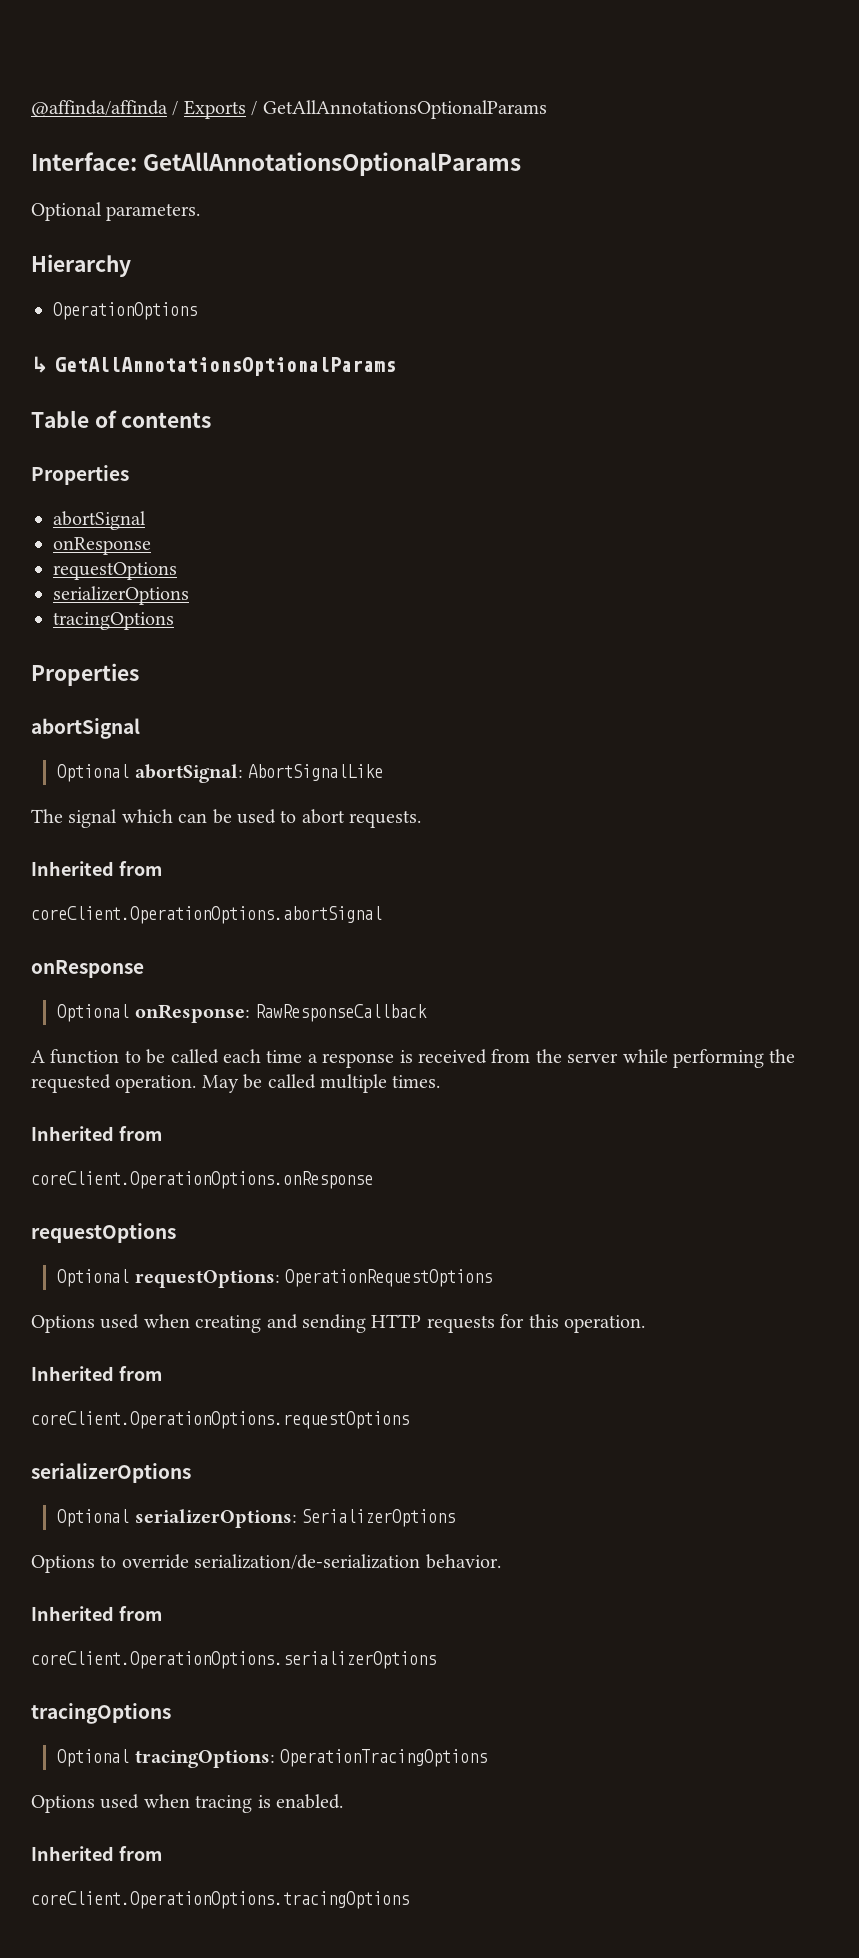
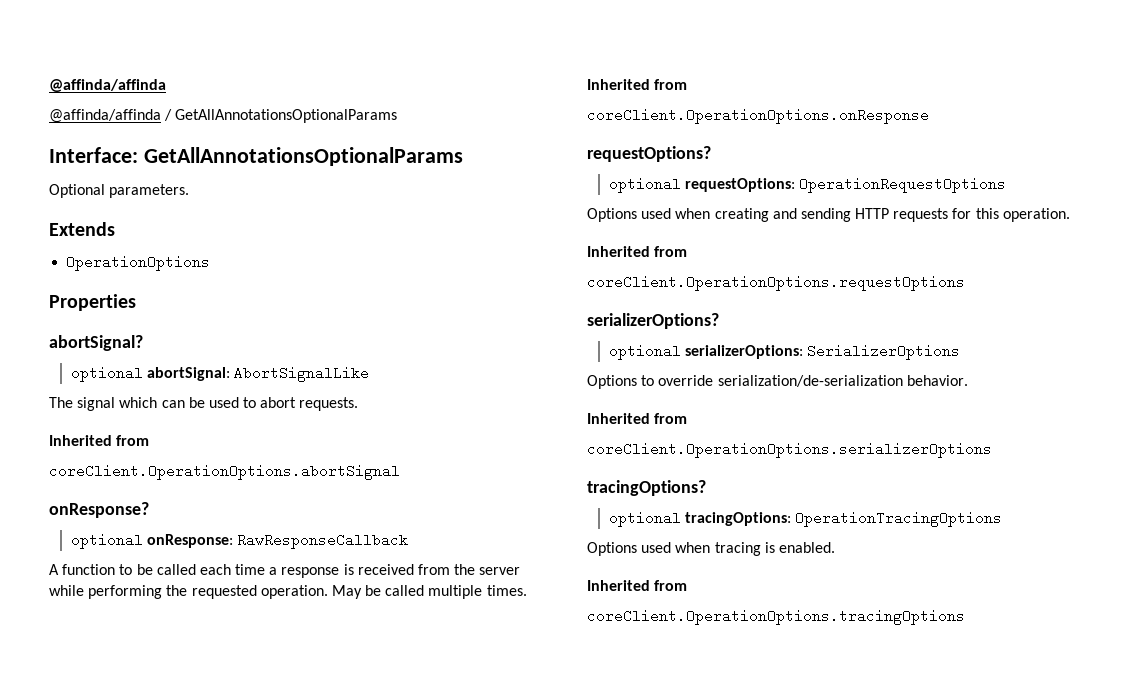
[31,100,246,119] @affinda/affinda / Exports -> [49,79,166,92] [49,109,161,123] @affinda/affinda // @affinda/affinda
[31,254,131,277] Hierarchy -> [49,222,115,236] Extends
[31,356,396,376] [31,410,212,428] [31,465,129,485] [53,511,146,530] [53,537,151,555] [53,562,177,580] [53,586,189,605] [53,612,174,630] [31,663,139,686] [31,718,140,739] [57,764,130,782] ↳ GetAllAnnotationsOptionalParams // Table of contents // Properties // abortSignal // onResponse // requestOptions // serializerOptions // tracingOptions // Properties // abortSignal // Optional -> [49,294,136,311] [49,335,143,351] [70,366,143,382] Properties // abortSignal? // optional
[31,960,144,978] [57,1004,130,1022] onResponse // Optional -> [49,502,149,518] [70,533,143,549] onResponse? // optional
[31,1223,176,1243] [57,1269,130,1287] requestOptions // Optional -> [587,146,711,162] [608,177,681,193] requestOptions? // optional
[31,1463,191,1483] [57,1509,130,1527] serializerOptions // Optional -> [587,313,719,329] [608,344,681,360] serializerOptions? // optional
[31,1703,171,1724] [57,1749,130,1767] tracingOptions // Optional -> [587,480,706,496] [608,511,681,527] tracingOptions? // optional

